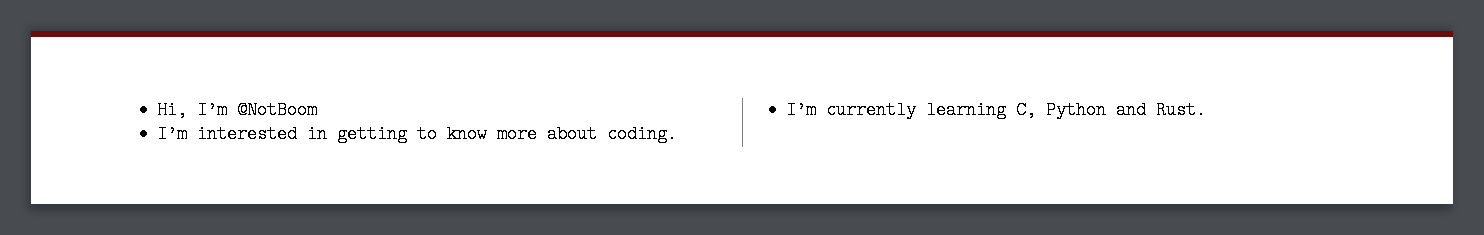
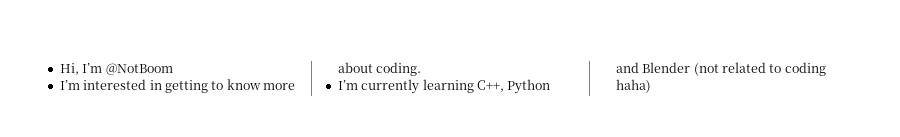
[1016,101,1037,119] C, -> [476,80,504,92] C++,
[1156,101,1207,119] Rust. -> [642,62,826,76] [615,79,651,93] Blender (not related to coding haha)

